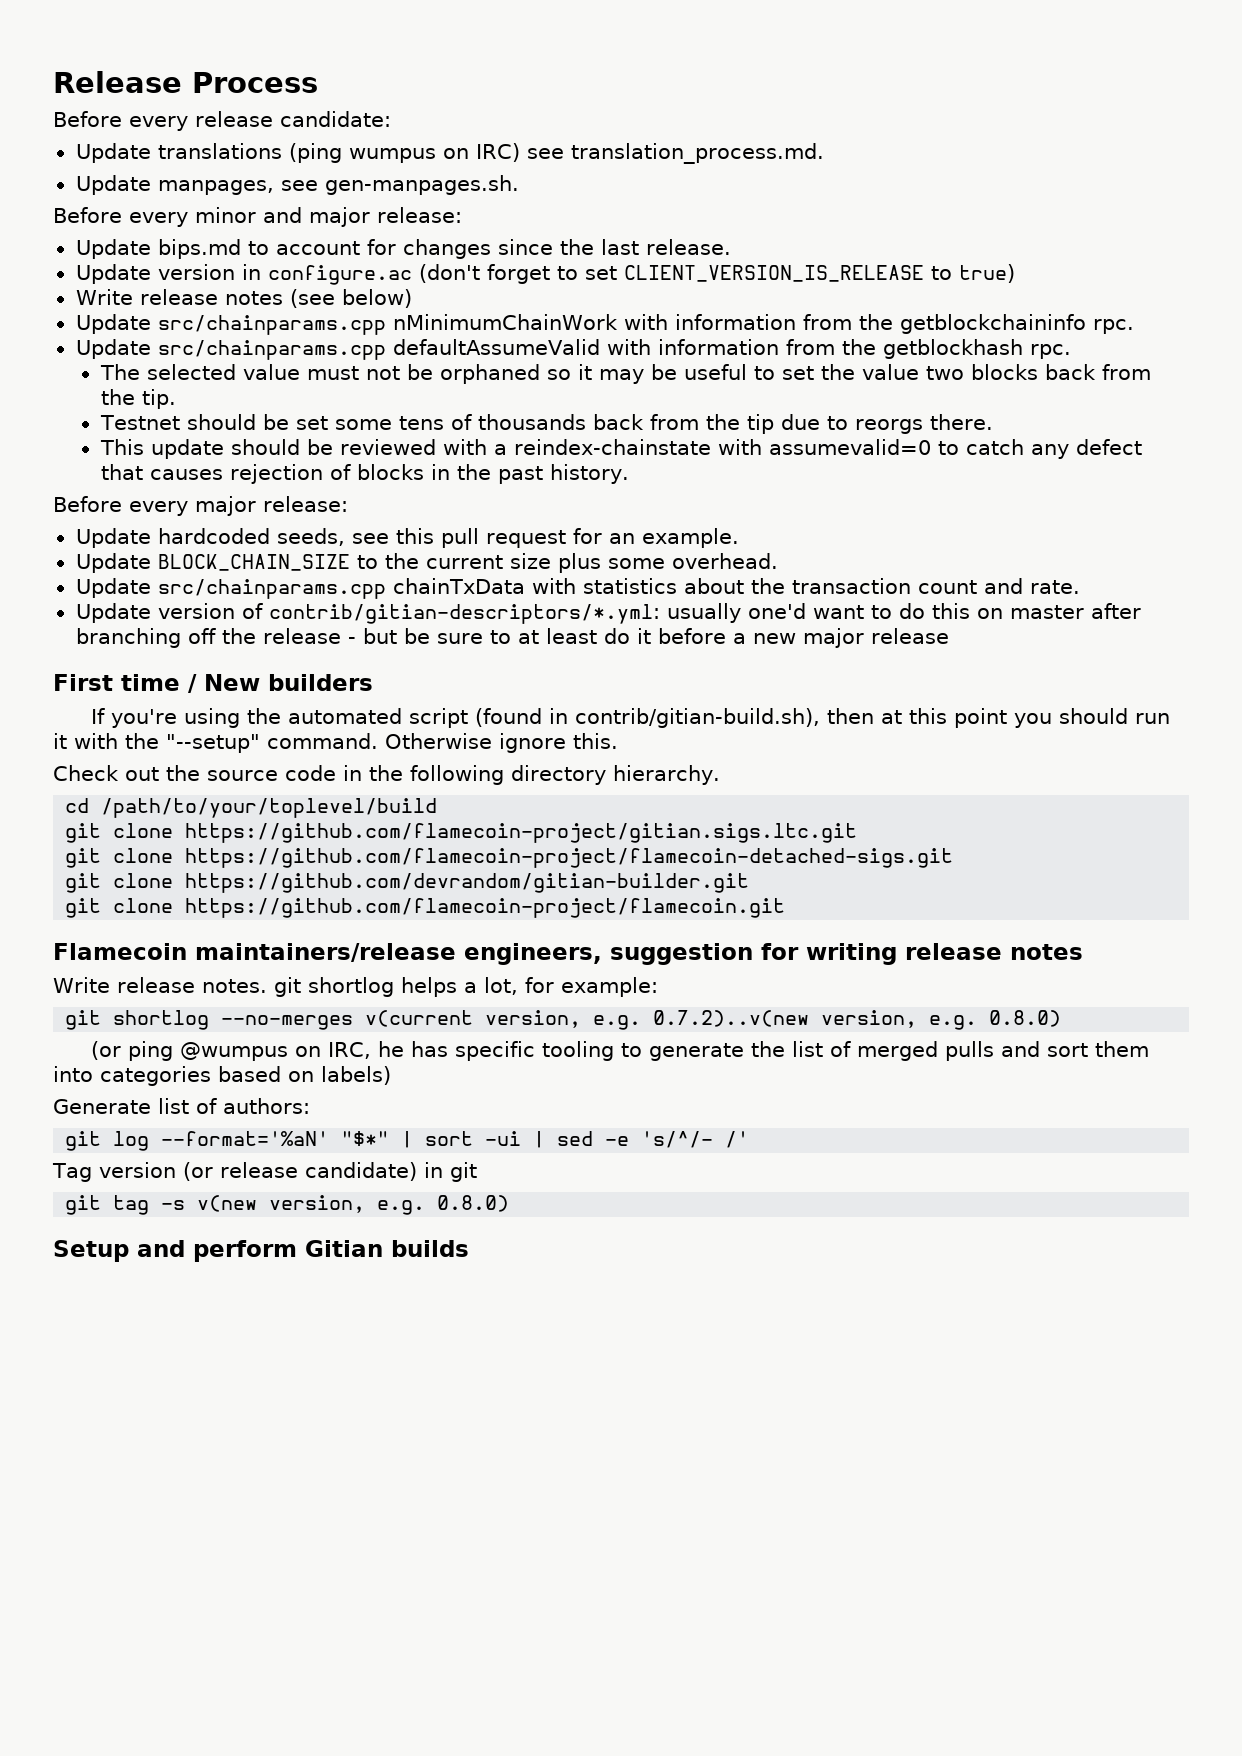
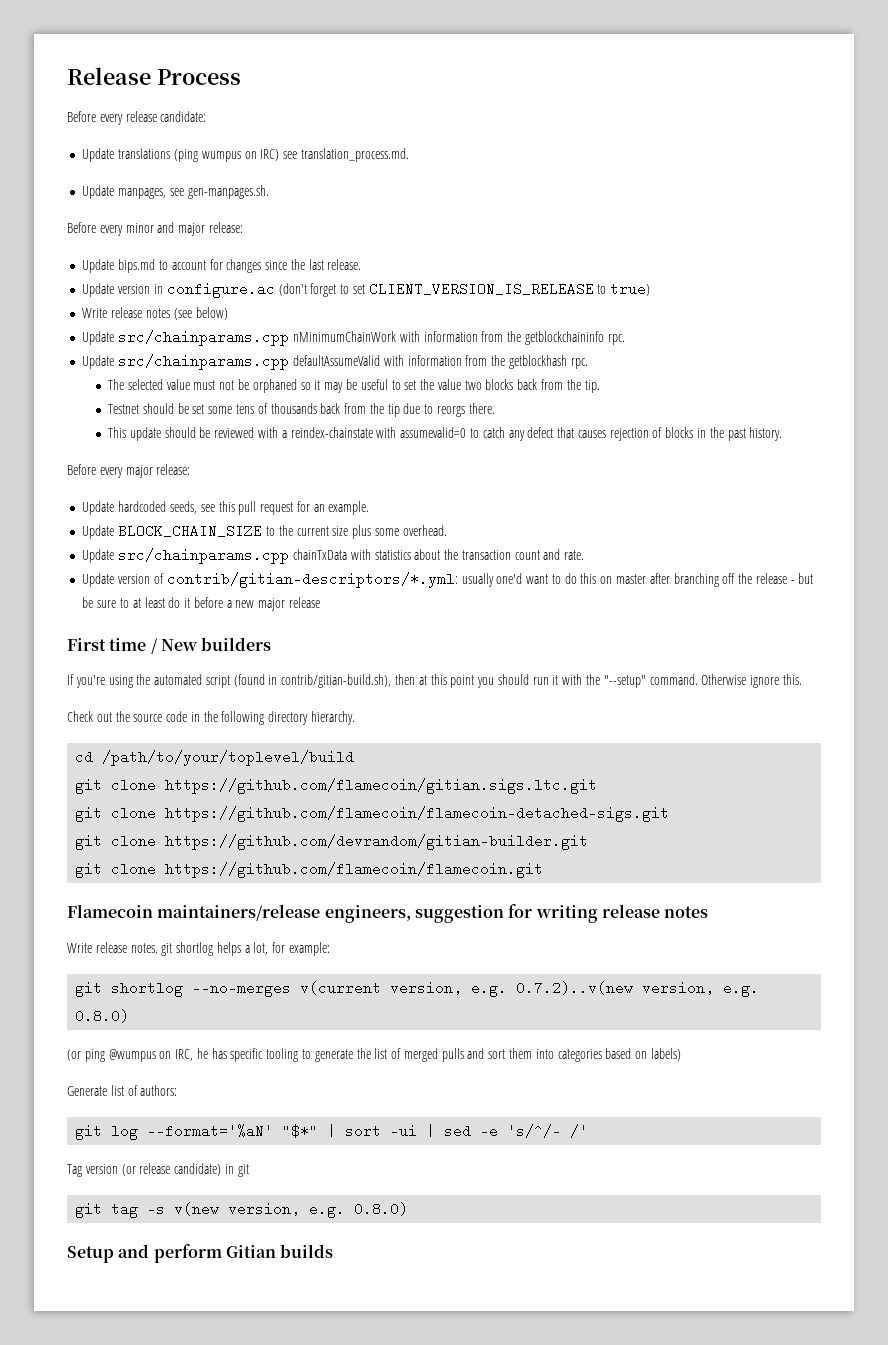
[185,823,858,843] [65,848,954,868] https://github.com/flamecoin-project/gitian.sigs.ltc.git // git clone https://github.com/flamecoin-project/flamecoin-detached-sigs.git -> [165,778,598,794] [75,806,670,822] https://github.com/flamecoin/gitian.sigs.ltc.git // git clone https://github.com/flamecoin/flamecoin-detached-sigs.git
[185,898,786,918] https://github.com/flamecoin-project/flamecoin.git -> [165,862,544,878] https://github.com/flamecoin/flamecoin.git

